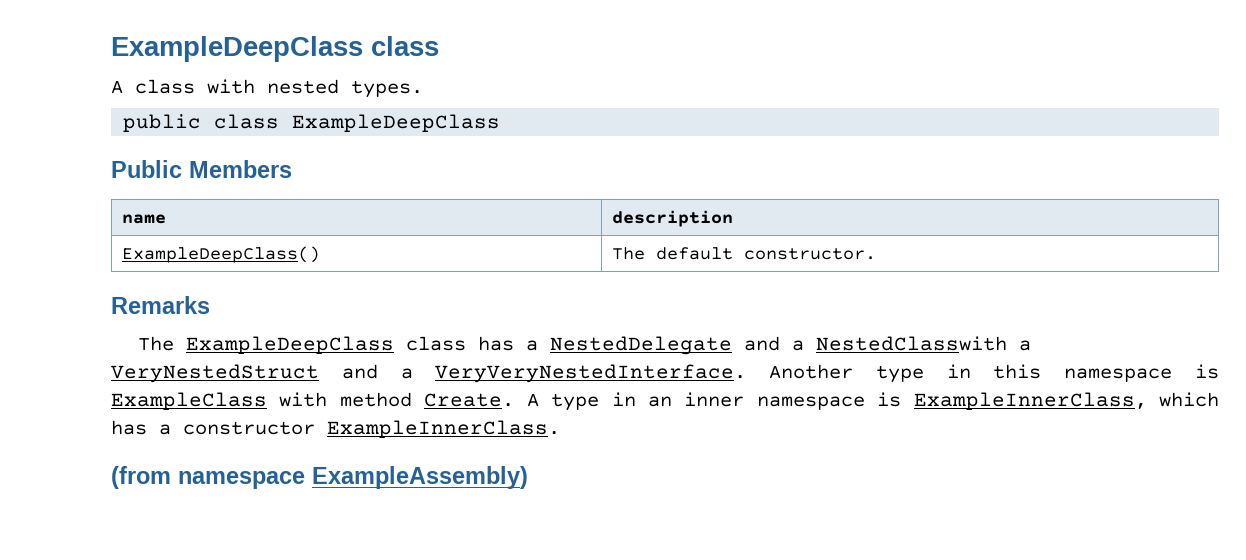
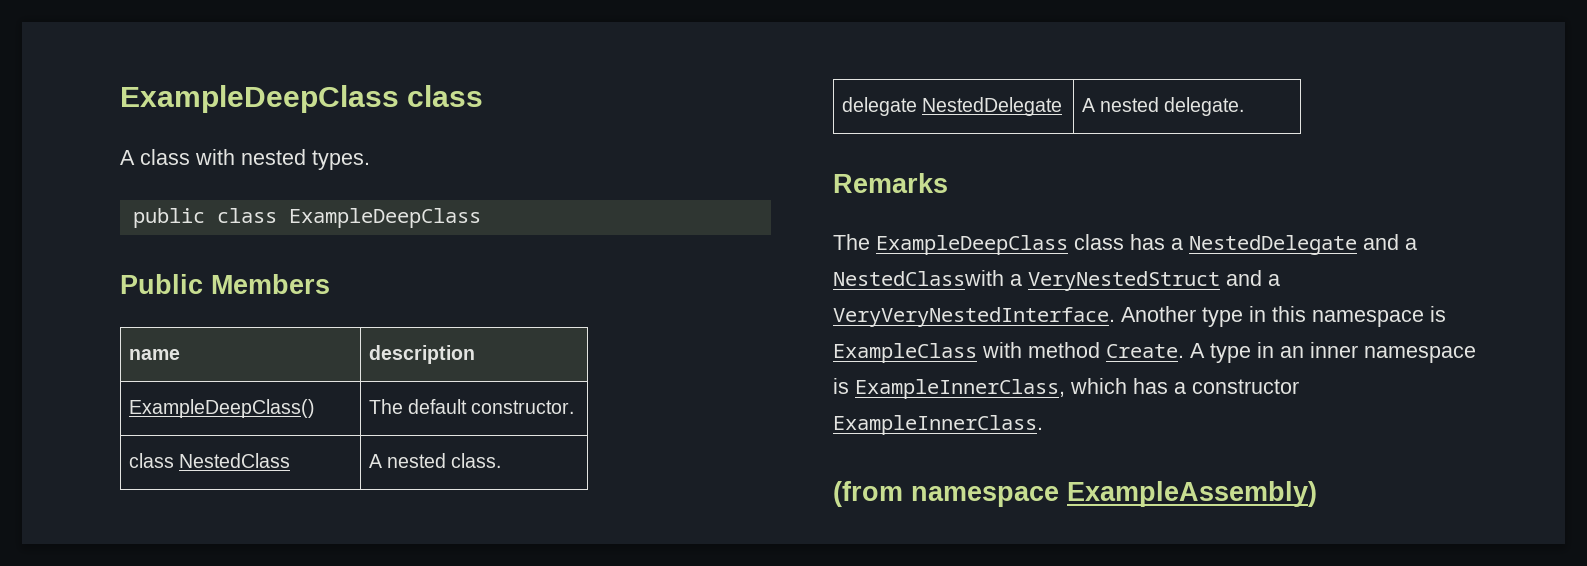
(877, 254) none -> [128,453,291,468] [368,453,502,468] [841,97,1063,116] [1081,97,1245,116] // class NestedClass | A nested class. // delegate NestedDelegate | A nested delegate.

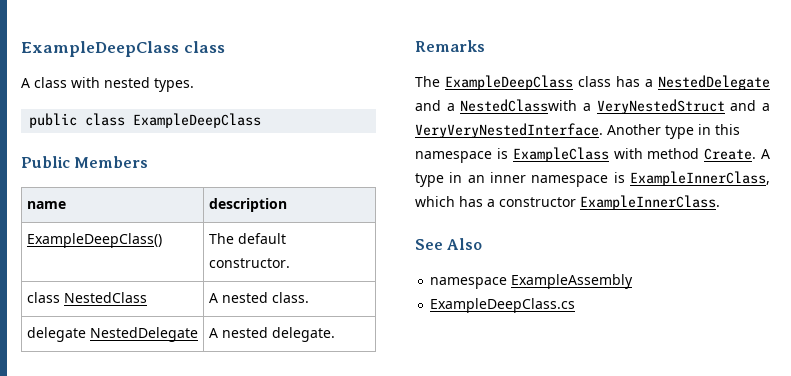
[833,481,1317,507] (from namespace ExampleAssembly) -> [415,238,483,250] [430,274,634,289] [430,298,576,313] See Also // namespace ExampleAssembly // ExampleDeepClass.cs

